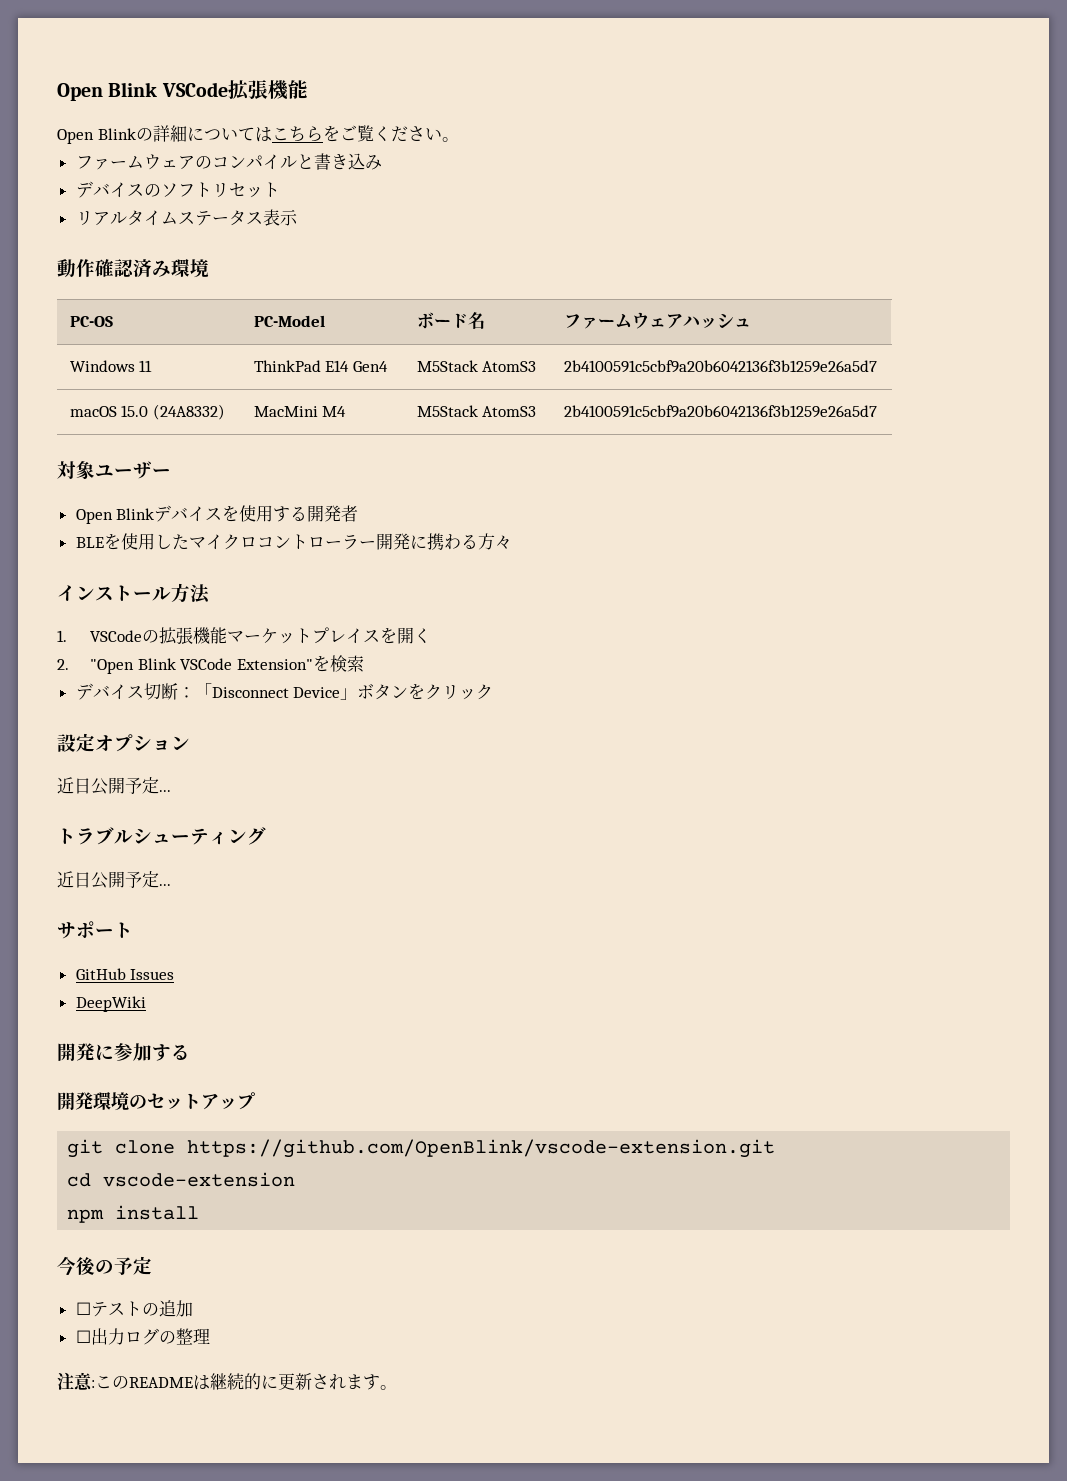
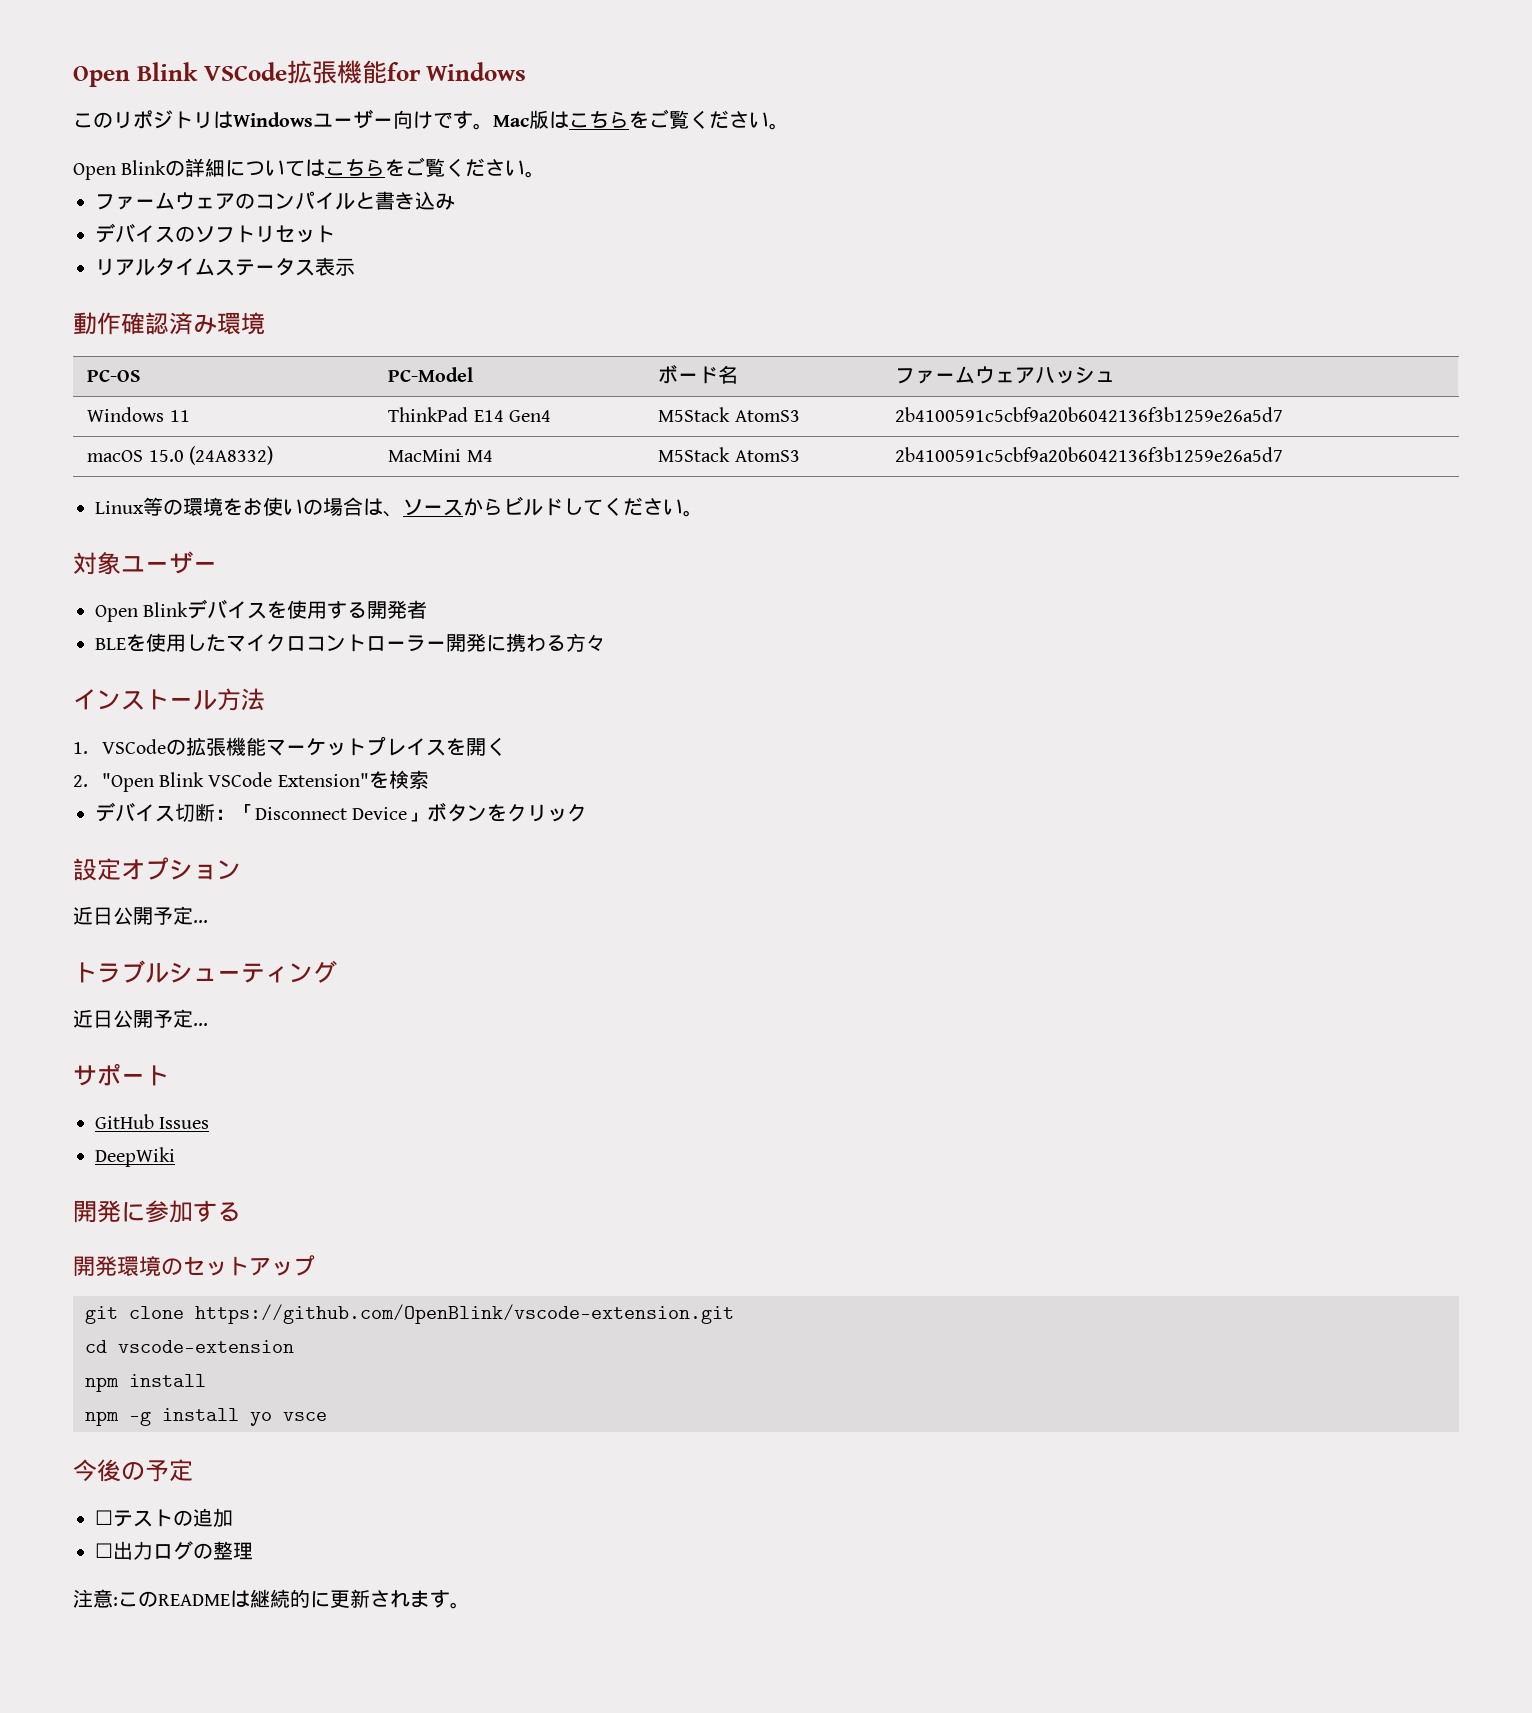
(308, 89) none -> [386,62,527,81] [73,109,789,130] for Windows // このリポジトリはWindowsユーザー向けです。Mac版はこちらをご覧ください。
(877, 411) none -> [95,496,703,517] // Linux等の環境をお使いの場合は、ソースからビルドしてください。
(200, 1212) none -> [85,1408,327,1426] // npm -g install yo vsce

